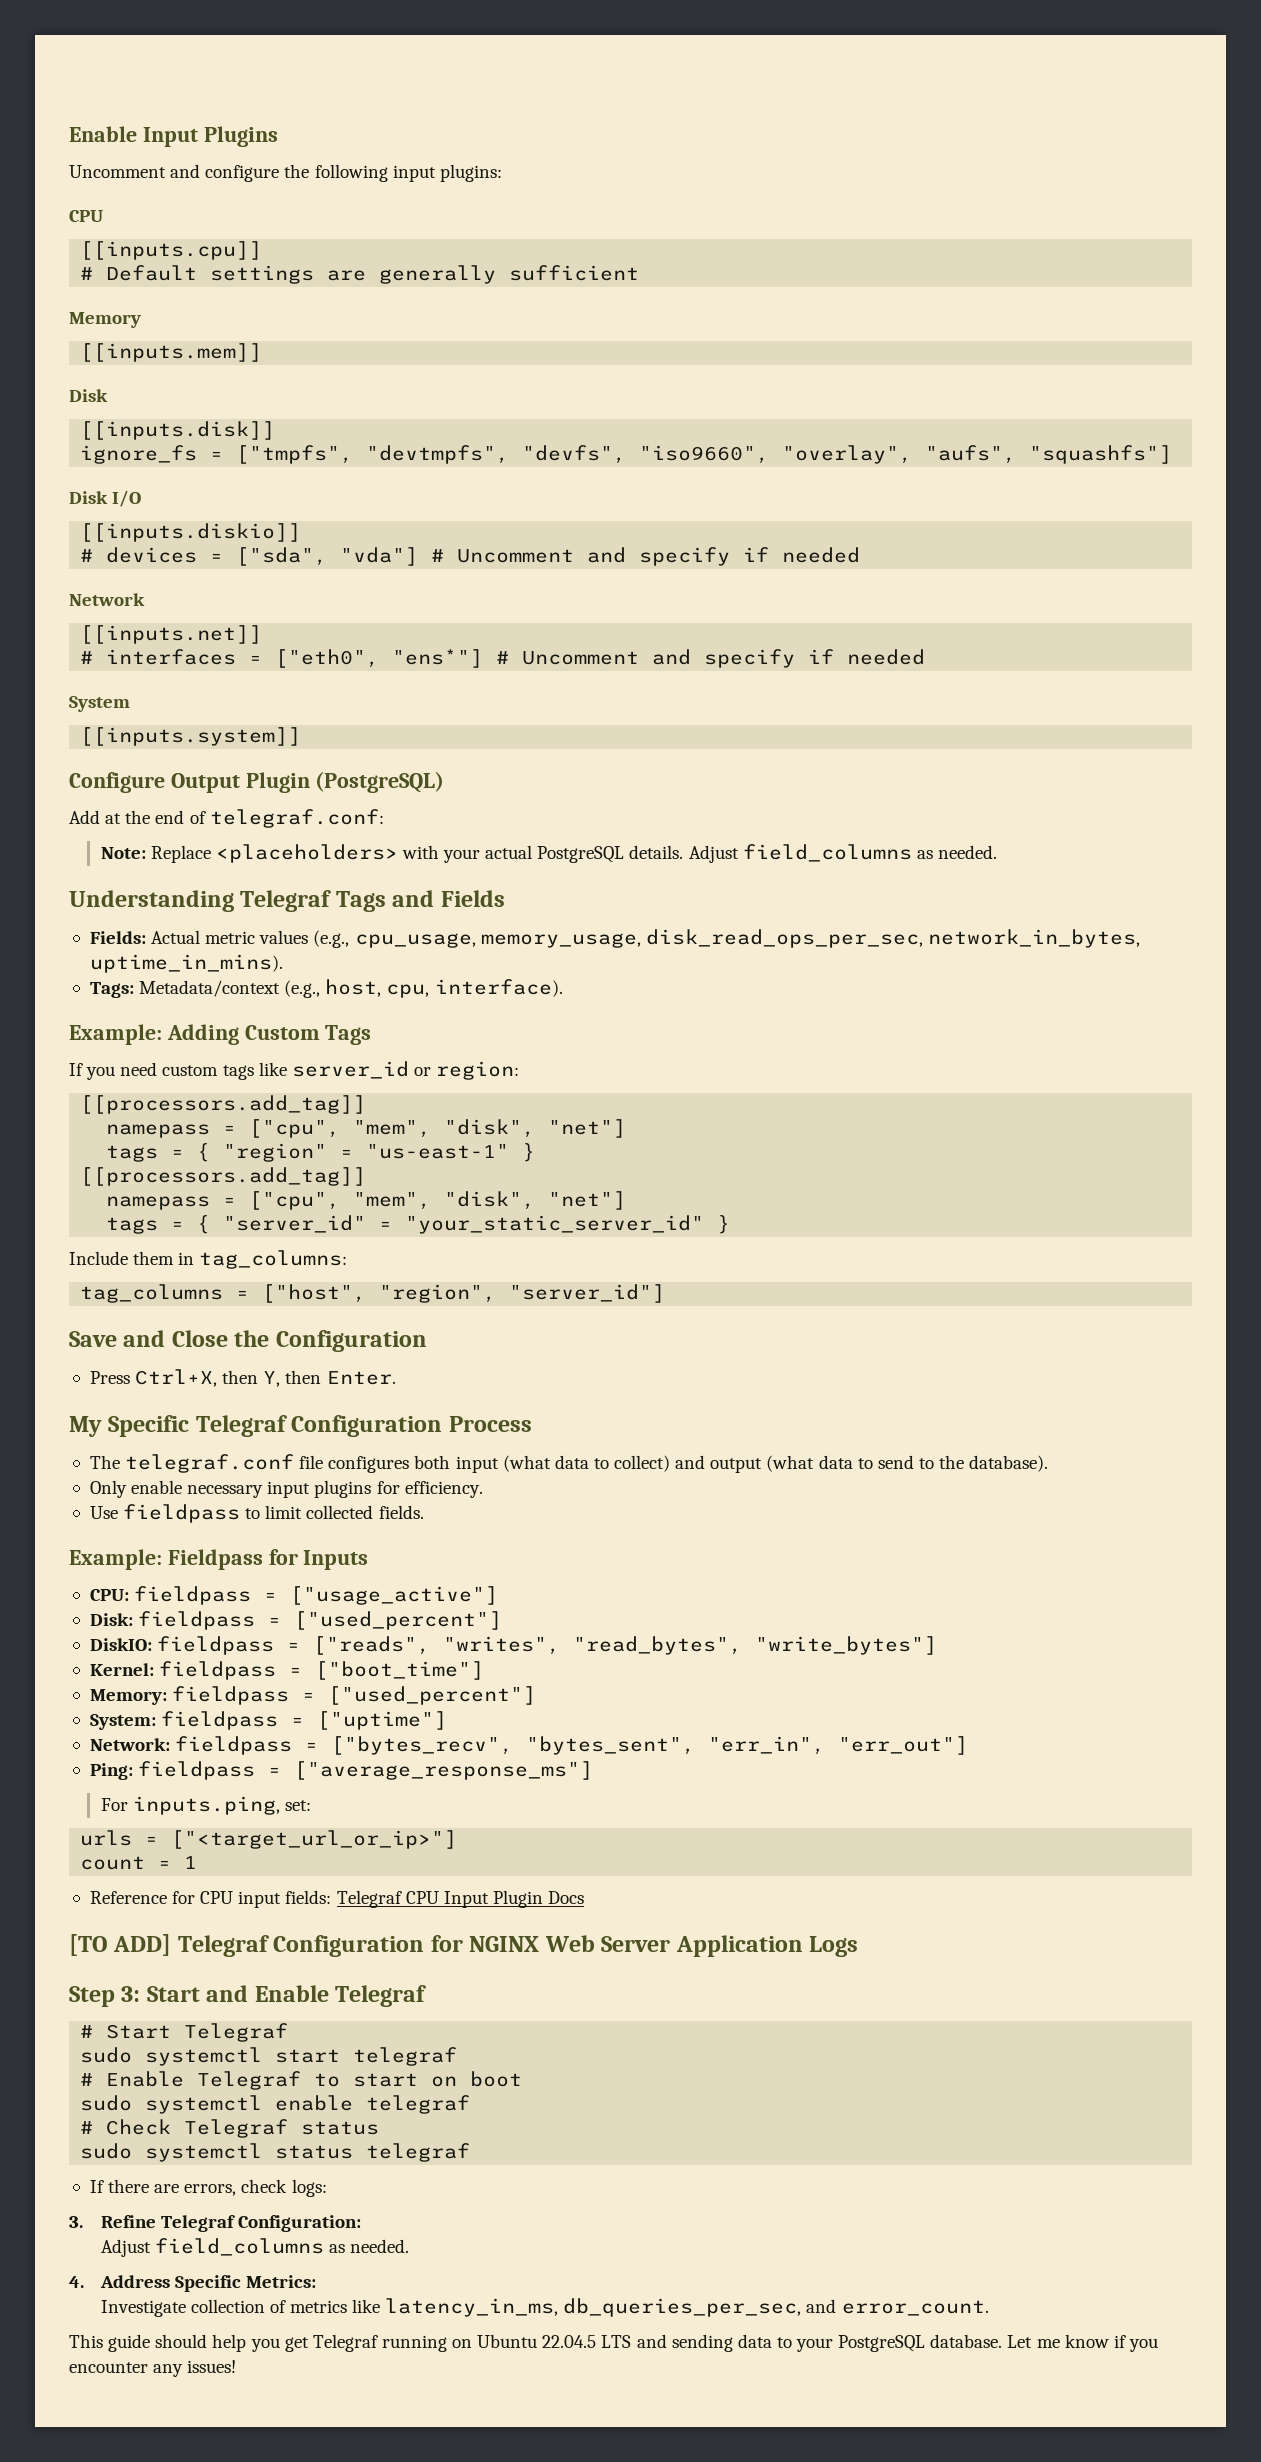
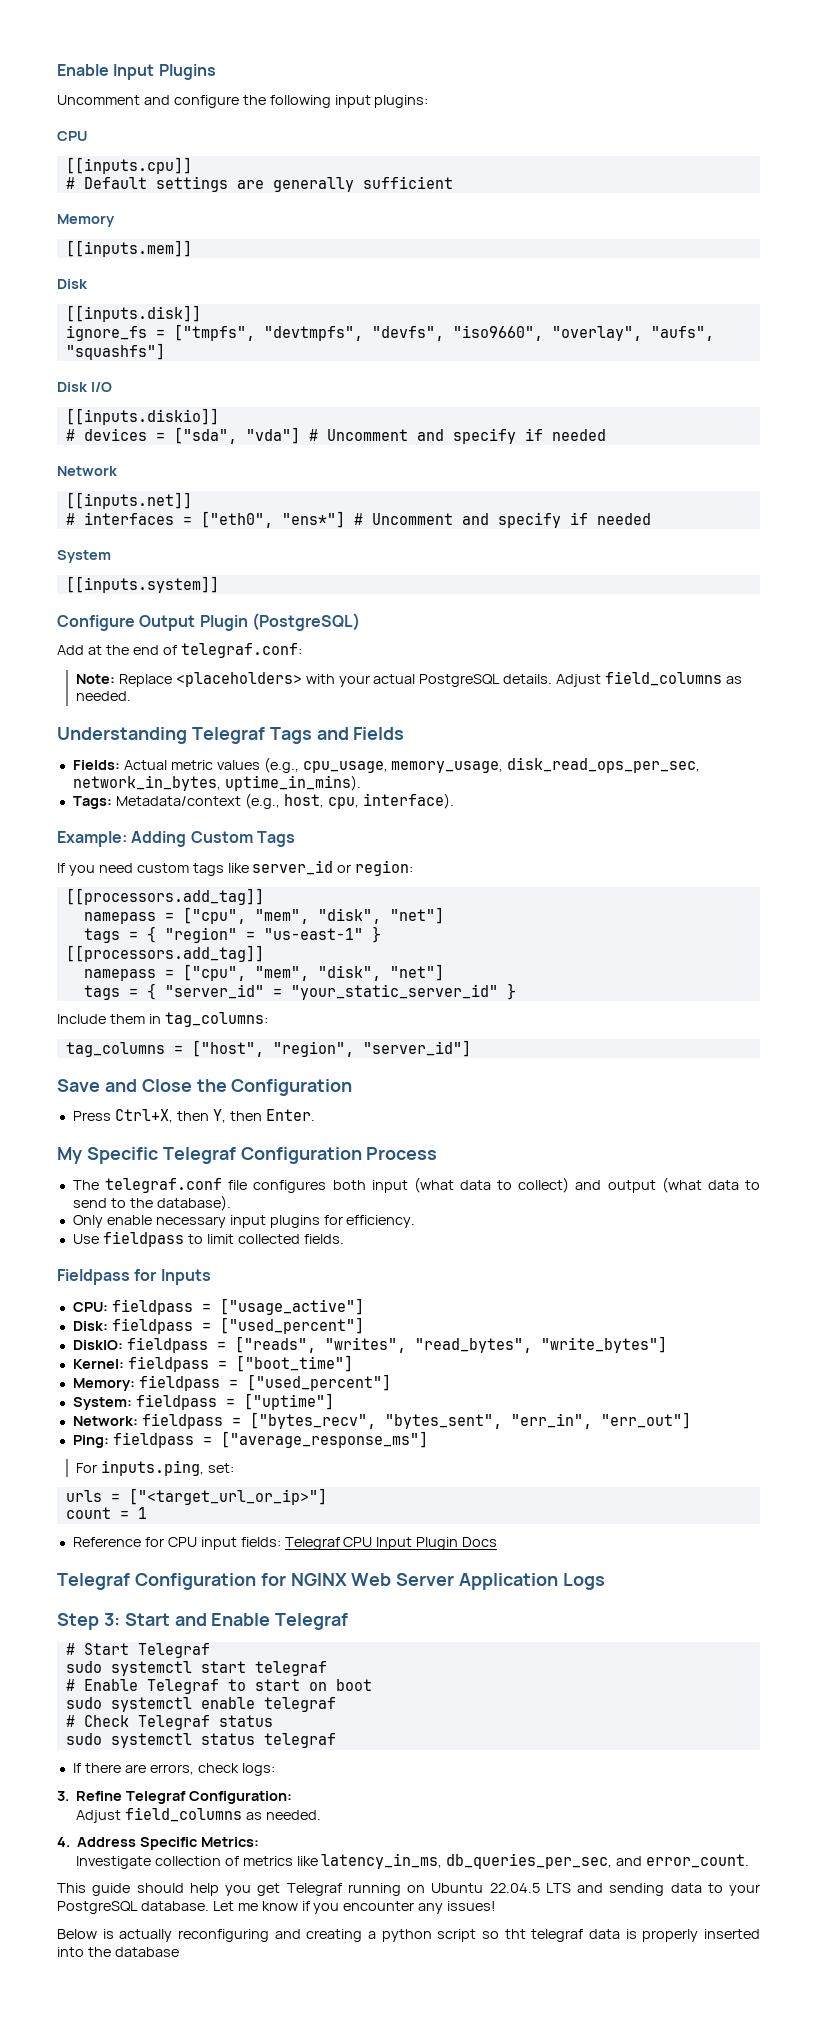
[69,1549,162,1570] Example: -> (344, 1239) none
[69,1934,172,1956] [TO ADD] -> (498, 1542) none
(237, 2366) none -> [57,1929,760,1942] [57,1947,179,1957] // Below is actually reconfiguring and creating a python script so tht telegraf data is properly inserted into the database

